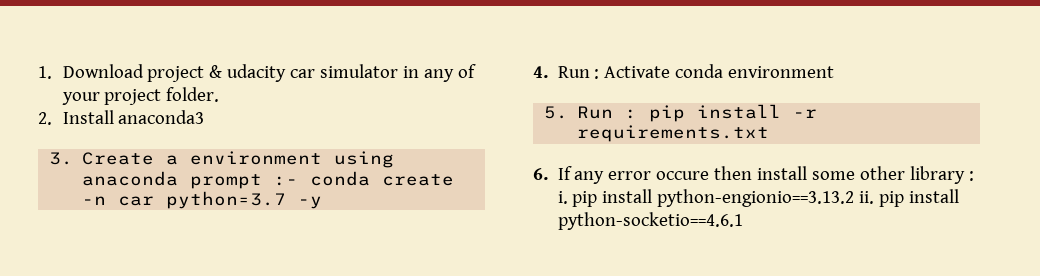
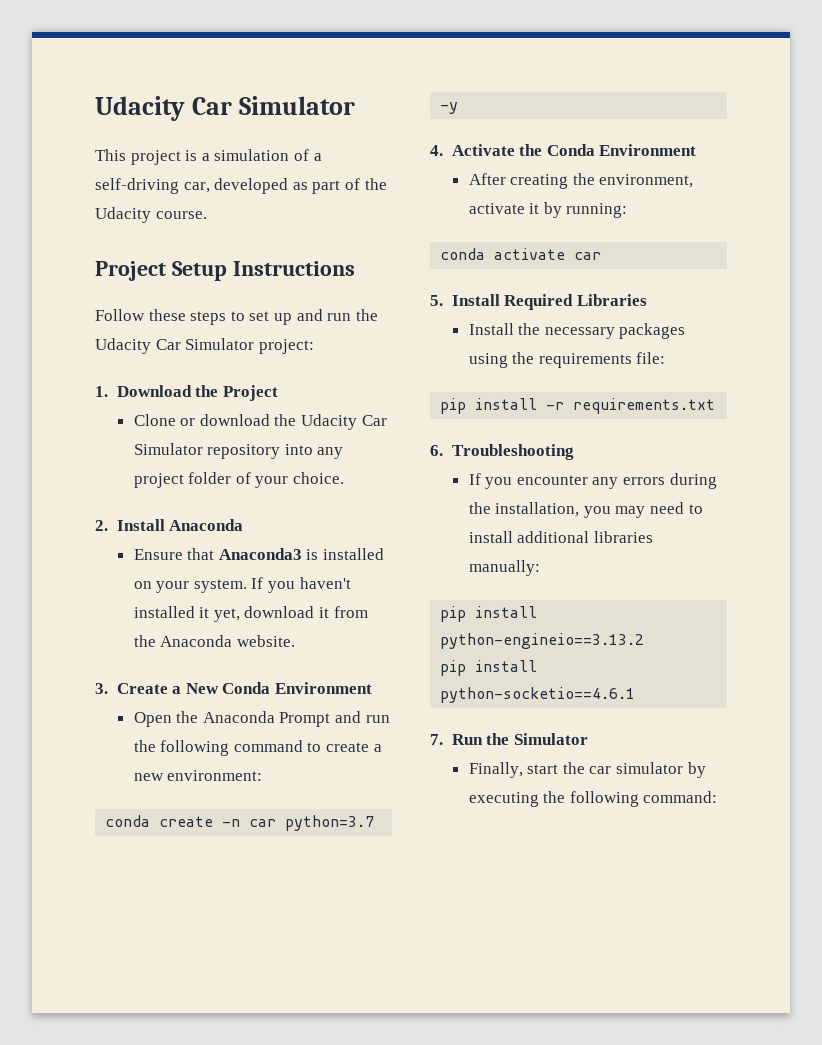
[38,64,477,82] [61,87,220,105] [38,110,205,125] [49,151,395,168] [82,171,299,189] 1. Download project & udacity car simulator in any of your project folder. // 2. Install anaconda3 // 3. Create a environment using anaconda prompt :- -> [95,96,355,121] [95,149,322,165] [95,178,387,194] [95,207,207,223] [95,261,355,281] [95,309,378,325] [95,338,314,354] [95,385,278,401] [133,414,387,430] [133,443,344,459] [133,472,344,488] [95,519,244,531] [133,548,384,560] [133,577,351,593] [133,606,368,622] [133,635,295,647] [95,682,372,694] [133,711,390,727] [133,740,382,756] [133,770,263,781] Udacity Car Simulator // This project is a simulation of a self-driving car, developed as part of the Udacity course. // Project Setup Instructions // Follow these steps to set up and run the Udacity Car Simulator project: // 1. Download the Project // Clone or download the Udacity Car Simulator repository into any project folder of your choice. // 2. Install Anaconda // Ensure that Anaconda3 is installed on your system. If you haven't installed it yet, download it from the Anaconda website. // 3. Create a New Conda Environment // Open the Anaconda Prompt and run the following command to create a new environment: //
[557,64,835,79] [544,106,638,119] Run : Activate conda environment // 5. Run : -> [451,144,697,156] [468,173,694,189] [468,202,628,218] [440,248,602,260] [430,294,647,310] [468,323,686,339] [468,352,666,368] Activate the Conda Environment // After creating the environment, activate it by running: // conda activate car // 5. Install Required Libraries // Install the necessary packages using the requirements file: //
[557,166,975,184] [557,189,960,207] [557,212,743,230] If any error occure then install some other library : i. pip install python-engionio==3.13.2 ii. pip install python-socketio==4.6.1 -> [451,444,574,460] [468,473,717,489] [468,502,703,518] [468,531,653,543] [468,560,540,576] [440,606,538,622] [440,633,645,649] [440,660,538,676] [440,687,636,703] [430,733,588,745] [468,762,706,778] [468,791,718,807] Troubleshooting // If you encounter any errors during the installation, you may need to install additional libraries manually: // pip install python-engineio==3.13.2 // pip install python-socketio==4.6.1 // 7. Run the Simulator // Finally, start the car simulator by executing the following command:

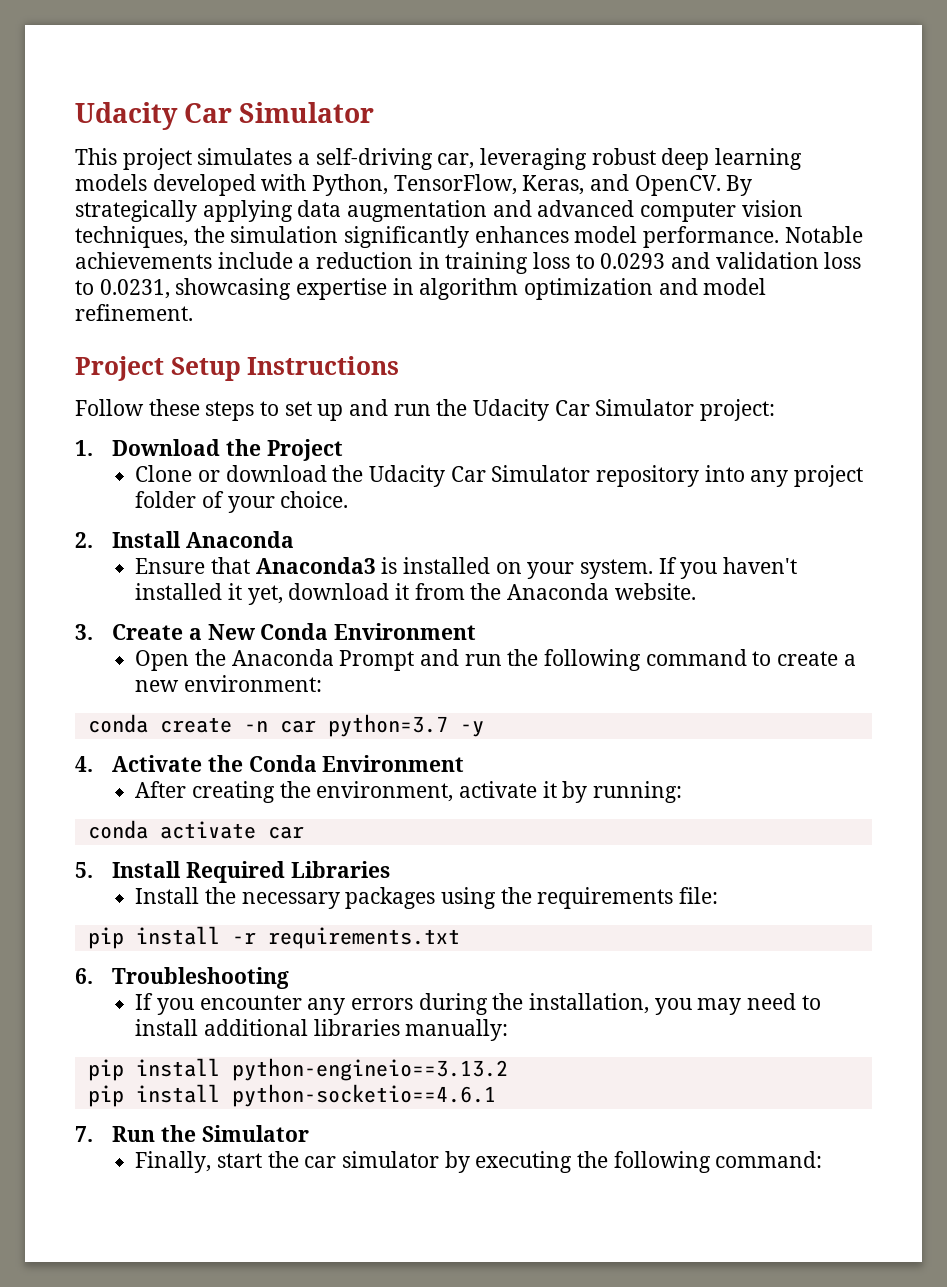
[185,149,322,161] [95,178,387,194] [95,207,207,223] is a simulation of a self-driving car, developed as part of the Udacity course. -> [197,148,803,170] [75,174,753,196] [75,200,803,222] [75,226,863,248] [75,252,862,274] [75,278,767,300] [75,304,193,321] simulates a self-driving car, leveraging robust deep learning models developed with Python, TensorFlow, Keras, and OpenCV. By strategically applying data augmentation and advanced computer vision techniques, the simulation significantly enhances model performance. Notable achievements include a reduction in training loss to 0.0293 and validation loss to 0.0231, showcasing expertise in algorithm optimization and model refinement.

